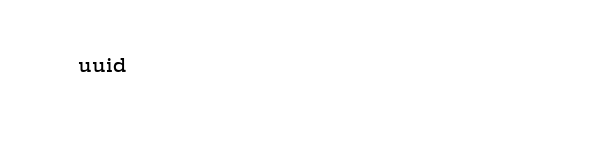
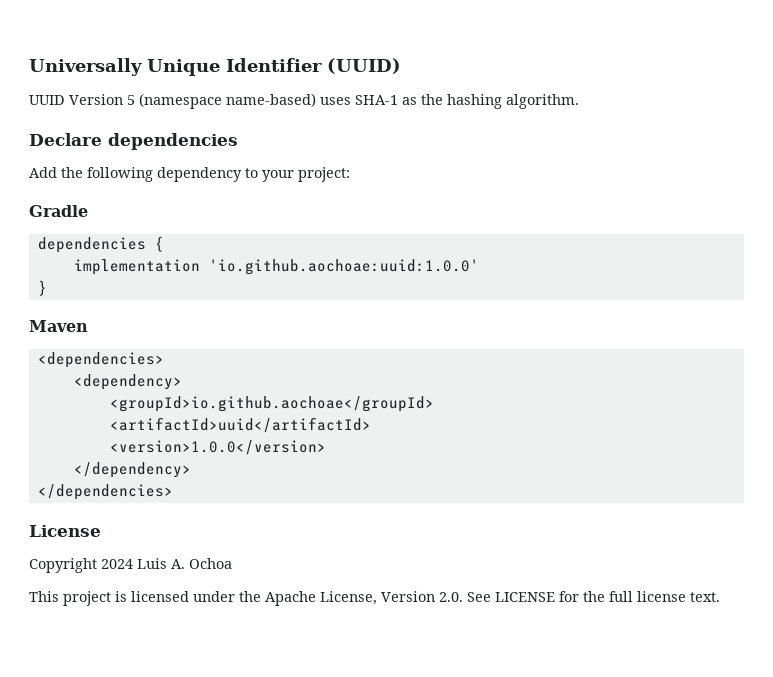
[78,58,127,72] uuid -> [29,58,401,76] [29,93,579,109] [29,133,238,150] [29,167,350,182] [29,205,88,217] [37,236,164,253] [73,259,479,275] [37,280,47,296] [29,320,88,332] [37,352,164,368] [73,374,182,390] [109,396,434,412] [109,417,371,433] [109,440,326,455] [73,462,191,478] [37,484,173,500] [29,525,101,537] [29,558,232,573] [29,591,720,606] Universally Unique Identifier (UUID) // UUID Version 5 (namespace name-based) uses SHA-1 as the hashing algorithm. // Declare dependencies // Add the following dependency to your project: // Gradle // dependencies { // implementation 'io.github.aochoae:uuid:1.0.0' // } // Maven // <dependencies> // <dependency> // <groupId>io.github.aochoae</groupId> // <artifactId>uuid</artifactId> // <version>1.0.0</version> // </dependency> // </dependencies> // License // Copyright 2024 Luis A. Ochoa // This project is licensed under the Apache License, Version 2.0. See LICENSE for the full license text.

